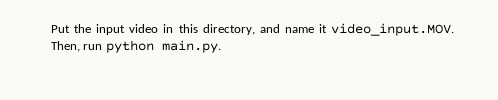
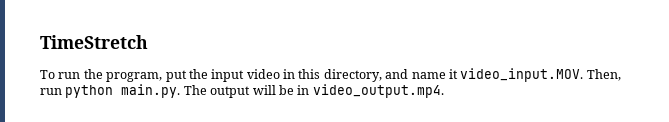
[51,25,70,33] Put -> [40,35,148,49] [40,69,187,82] TimeStretch // To run the program, put
(221, 46) none -> [183,84,444,98] The output will be in video_output.mp4.

